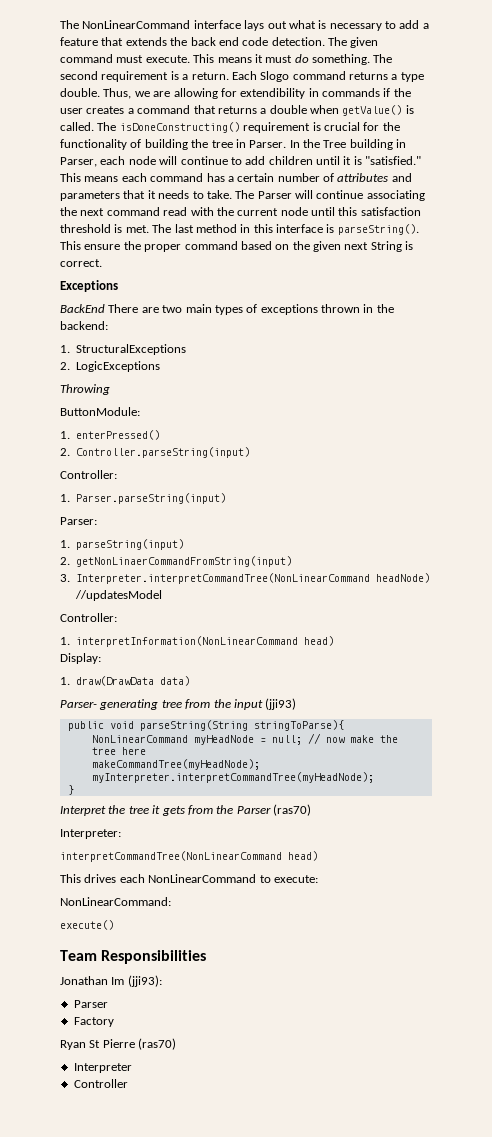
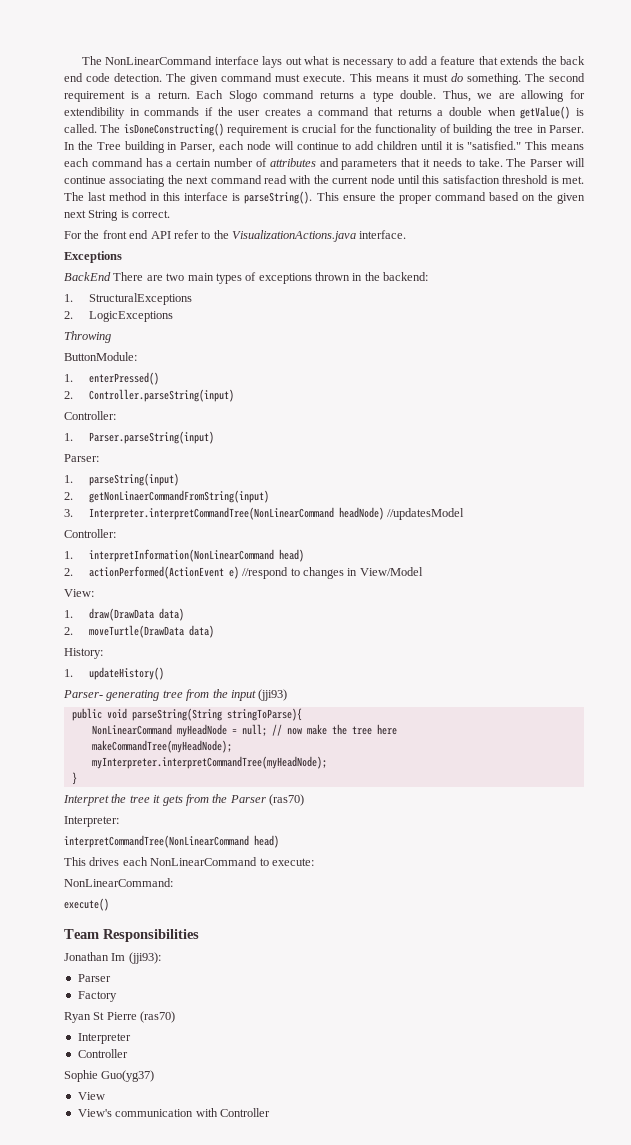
(102, 263) none -> [64,230,407,242] // For the front end API refer to the VisualizationActions.java interface.
[60,653,101,664] [60,676,191,686] Display: // 1. draw(DrawData data) -> [64,566,423,579] [64,589,94,597] [64,608,184,621] [64,625,214,638] [64,648,103,659] [64,667,164,680] 2. actionPerformed(ActionEvent e) //respond to changes in View/Model // View: // 1. draw(DrawData data) // 2. moveTurtle(DrawData data) // History: // 1. updateHistory()
(128, 1083) none -> [64,1070,155,1082] [77,1092,105,1100] [77,1108,270,1117] // Sophie Guo(yg37) // View // View's communication with Controller

